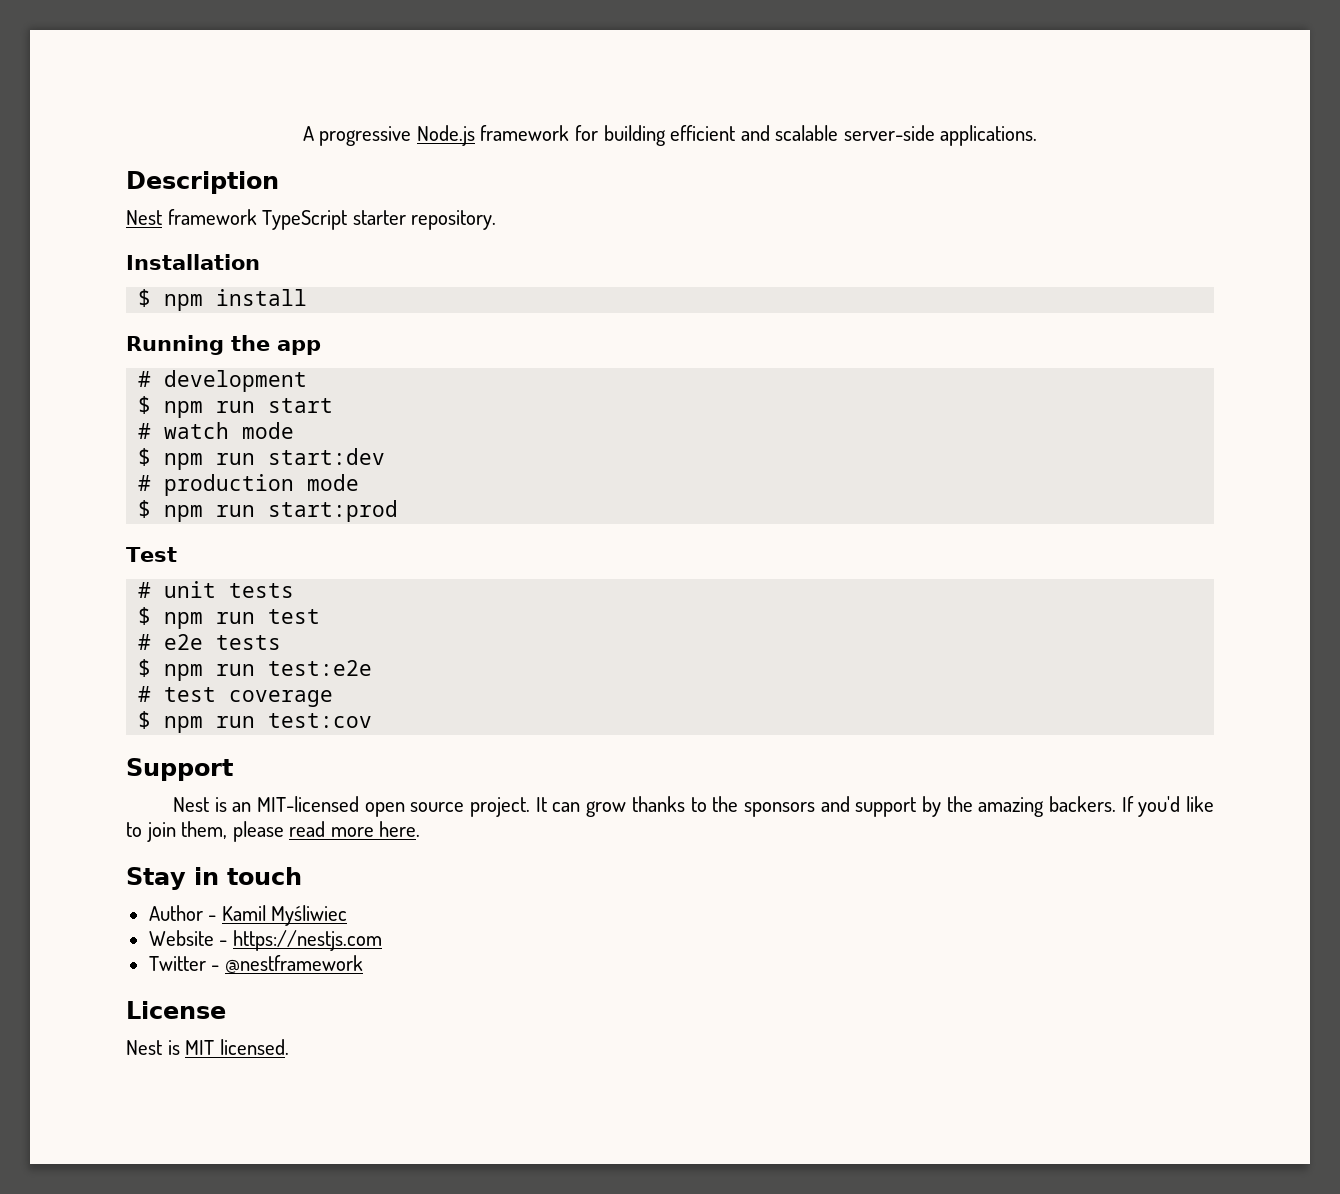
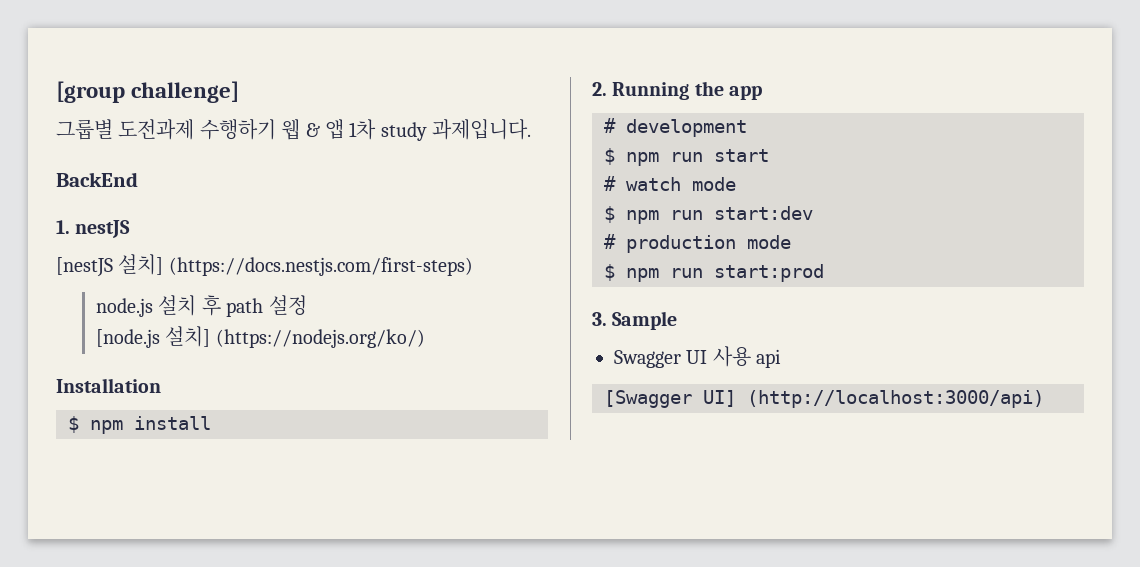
[302,125,1038,146] [126,171,279,194] [126,209,497,230] A progressive Node.js framework for building efficient and scalable server-side applications. // Description // Nest framework TypeScript starter repository. -> [56,81,240,103] [56,119,532,141] [56,172,138,187] [56,220,131,238] [56,254,473,277] [95,295,307,317] [95,326,425,348] [group challenge] // 그룹별 도전과제 수행하기 웹 & 앱 1차 study 과제입니다. // BackEnd // 1. nestJS // [nestJS 설치] (https://docs.nestjs.com/first-steps) // node.js 설치 후 path 설정 // [node.js 설치] (https://nodejs.org/ko/)
(308, 297) none -> [592,82,607,96] 2.
[126,547,177,562] [138,581,295,598] [138,607,321,629] [138,634,282,650] [138,659,373,681] [138,686,334,707] [138,711,373,733] [126,758,233,781] [173,796,1215,817] [126,821,421,842] [126,867,302,890] [148,905,348,926] [148,930,382,951] [148,955,363,973] [126,1001,226,1019] [126,1039,289,1055] Test // # unit tests // $ npm run test // # e2e tests // $ npm run test:e2e // # test coverage // $ npm run test:cov // Support // Nest is an MIT-licensed open source project. It can grow thanks to the sponsors and support by the amazing backers. If you'd like to join them, please read more here. // Stay in touch // Author - Kamil Myśliwiec // Website - https://nestjs.com // Twitter - @nestframework // License // Nest is MIT licensed. -> [592,311,678,330] [614,346,782,368] [604,390,1044,408] 3. Sample // Swagger UI 사용 api // [Swagger UI] (http://localhost:3000/api)

